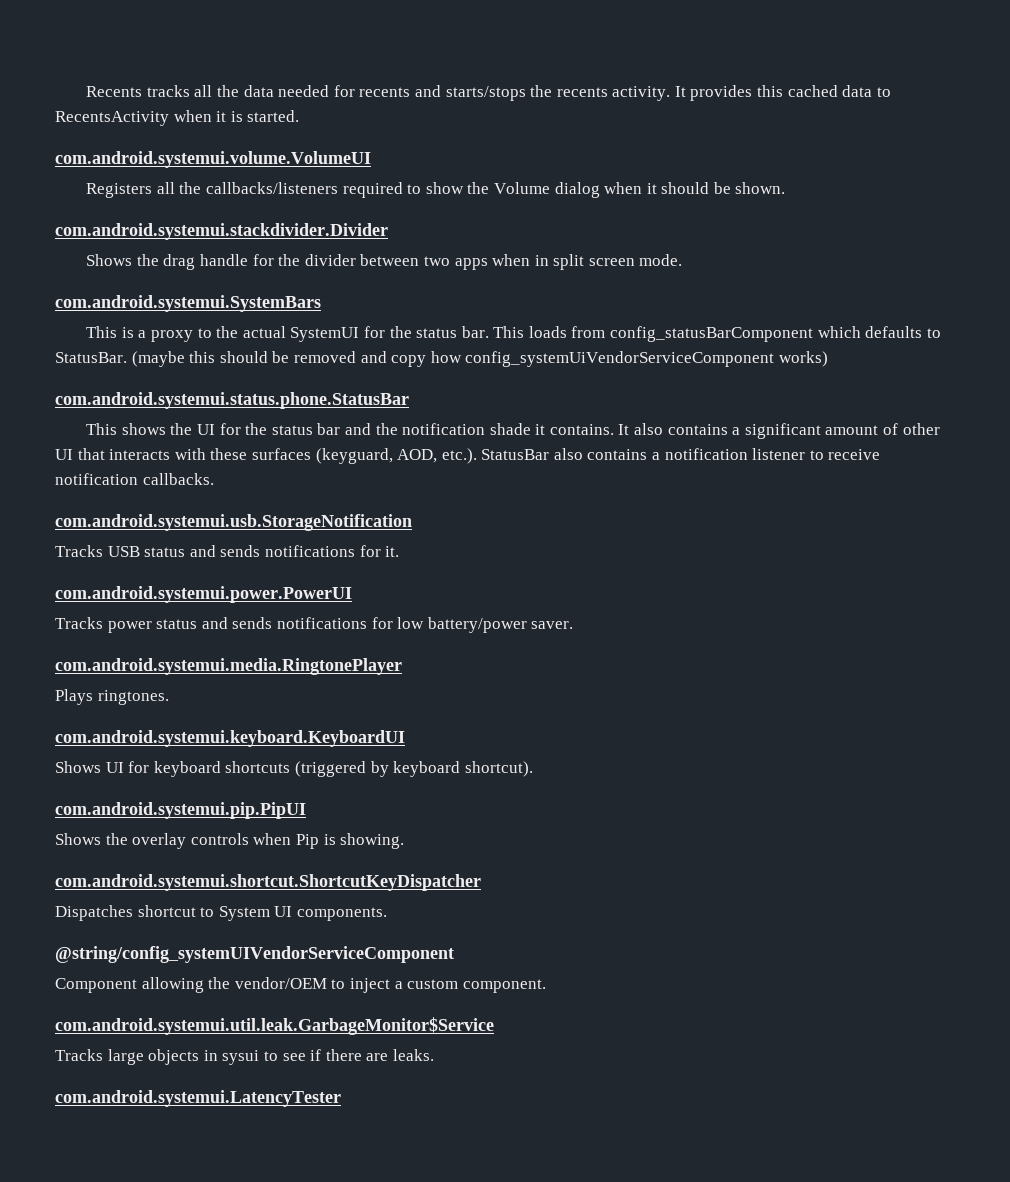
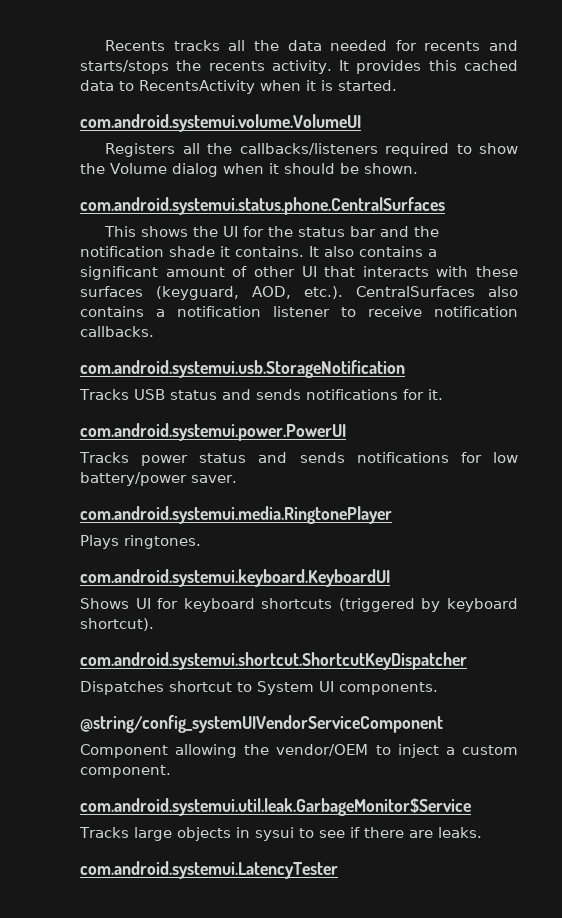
[55,223,388,240] [86,254,683,270] [55,295,321,312] [86,326,941,342] [55,351,828,367] [55,392,409,409] com.android.systemui.stackdivider.Divider // Shows the drag handle for the divider between two apps when in split screen mode. // com.android.systemui.SystemBars // This is a proxy to the actual SystemUI for the status bar. This loads from config_statusBarComponent which defaults to StatusBar. (maybe this should be removed and copy how config_systemUiVendorServiceComponent works) // com.android.systemui.status.phone.StatusBar -> [80,197,445,215] com.android.systemui.status.phone.CentralSurfaces
[481,449,550,460] StatusBar -> [356,286,475,297] CentralSurfaces
[55,802,306,819] [55,833,405,849] // com.android.systemui.pip.PipUI // Shows the overlay controls when Pip is showing. -> (154, 624) none

